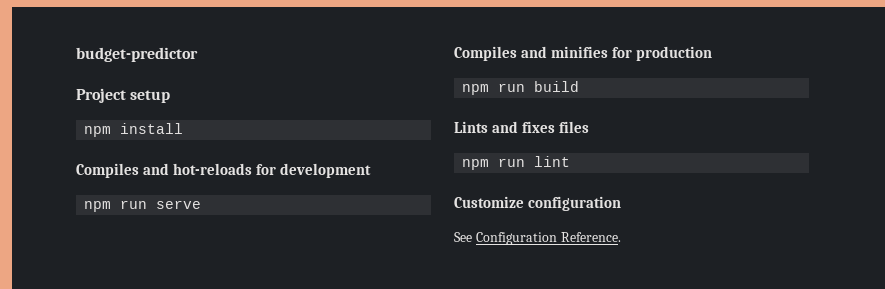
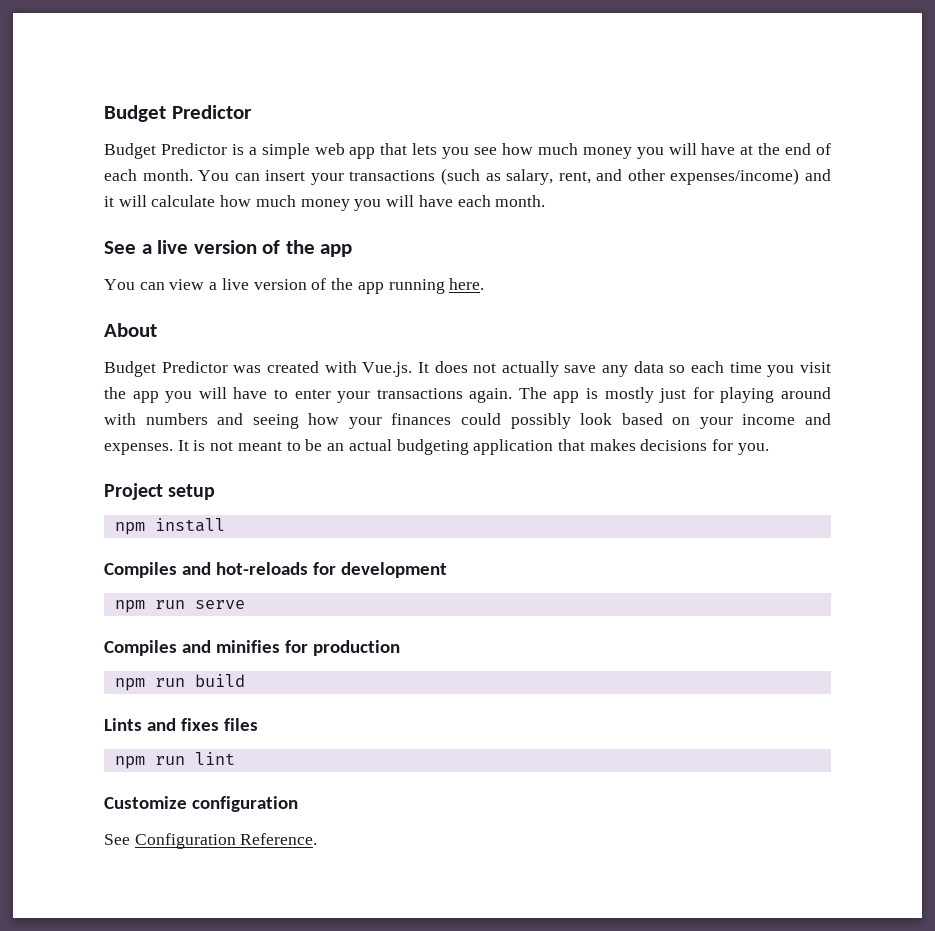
[76,47,198,62] budget-predictor -> [104,105,252,122] [104,143,831,159] [104,168,831,185] [104,195,546,211] [104,240,353,257] [104,278,485,294] [104,323,157,337] [104,361,831,377] [104,387,831,403] [104,413,831,429] [104,439,769,455] Budget Predictor // Budget Predictor is a simple web app that lets you see how much money you will have at the end of each month. You can insert your transactions (such as salary, rent, and other expenses/income) and it will calculate how much money you will have each month. // See a live version of the app // You can view a live version of the app running here. // About // Budget Predictor was created with Vue.js. It does not actually save any data so each time you visit the app you will have to enter your transactions again. The app is mostly just for playing around with numbers and seeing how your finances could possibly look based on your income and expenses. It is not meant to be an actual budgeting application that makes decisions for you.

